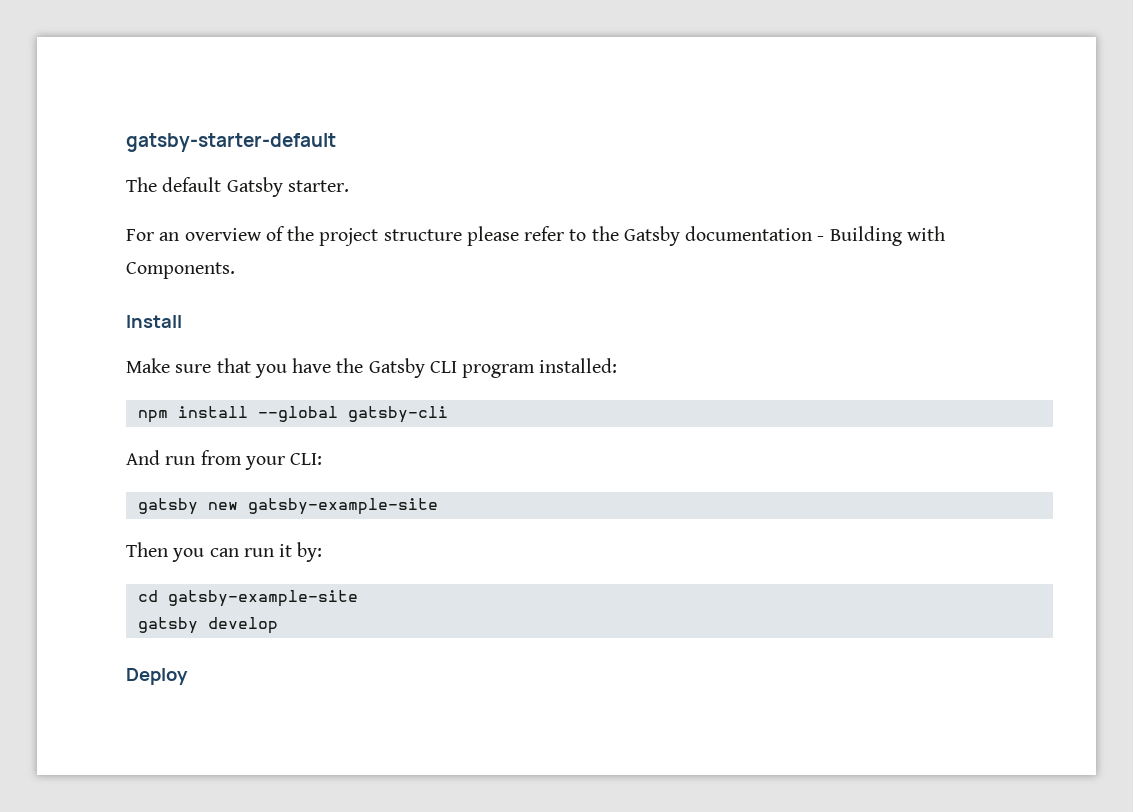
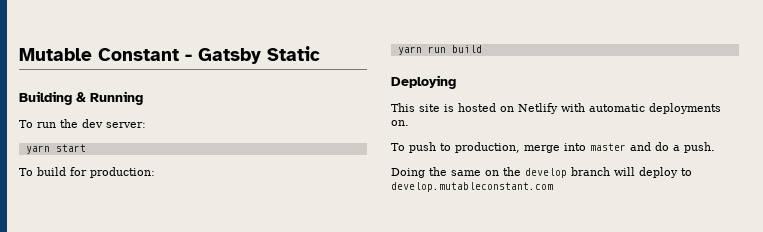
[126,133,336,152] [126,177,349,197] [126,226,945,246] [126,262,235,279] [126,315,182,328] [126,358,618,378] [137,406,448,423] [126,450,323,470] [137,498,438,515] [126,542,323,562] [137,590,358,607] [137,617,278,634] [126,668,188,685] gatsby-starter-default // The default Gatsby starter. // For an overview of the project structure please refer to the Gatsby documentation - Building with Components. // Install // Make sure that you have the Gatsby CLI program installed: // npm install --global gatsby-cli // And run from your CLI: // gatsby new gatsby-example-site // Then you can run it by: // cd gatsby-example-site // gatsby develop // Deploy -> [19,46,320,64] [19,91,143,105] [19,119,146,128] [25,144,86,154] [19,167,155,178] [397,45,482,55] [391,75,456,89] [391,103,721,114] [391,120,409,126] [391,142,715,153] [391,167,692,178] [391,182,553,192] Mutable Constant - Gatsby Static // Building & Running // To run the dev server: // yarn start // To build for production: // yarn run build // Deploying // This site is hosted on Netlify with automatic deployments on. // To push to production, merge into master and do a push. // Doing the same on the develop branch will deploy to develop.mutableconstant.com

